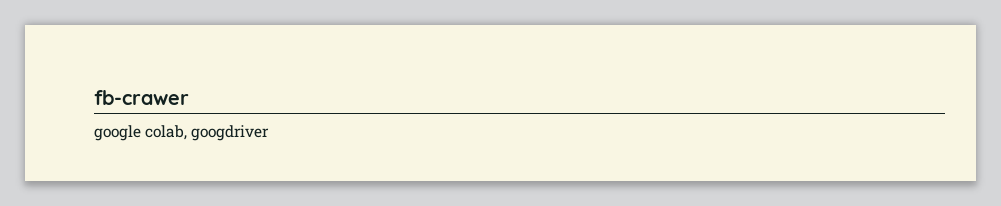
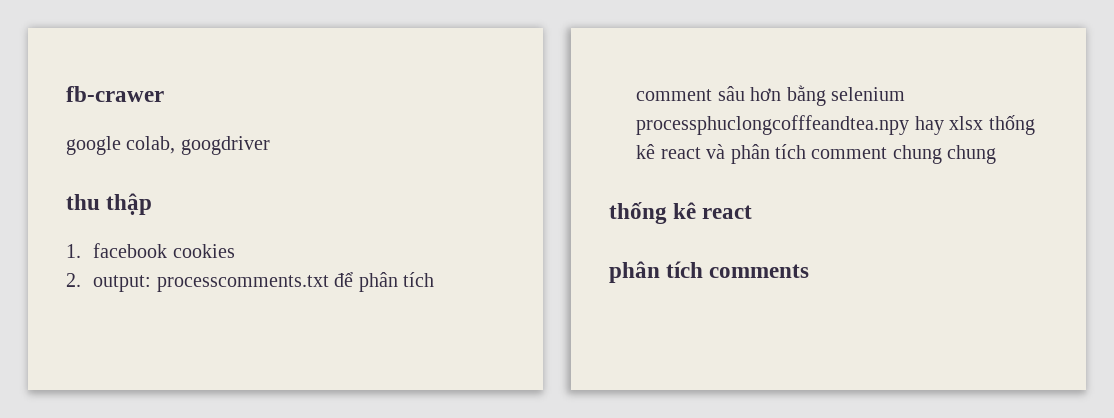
(270, 133) none -> [66,193,153,215] [66,243,235,258] [66,272,434,292] [636,85,905,106] [636,115,1035,135] [636,144,997,164] [609,202,753,224] [609,261,810,283] // thu thập // 1. facebook cookies // 2. output: processcomments.txt để phân tích comment sâu hơn bằng selenium processphuclongcofffeandtea.npy hay xlsx thống kê react và phân tích comment chung chung // thống kê react // phân tích comments

